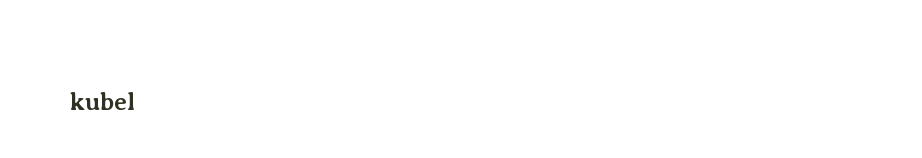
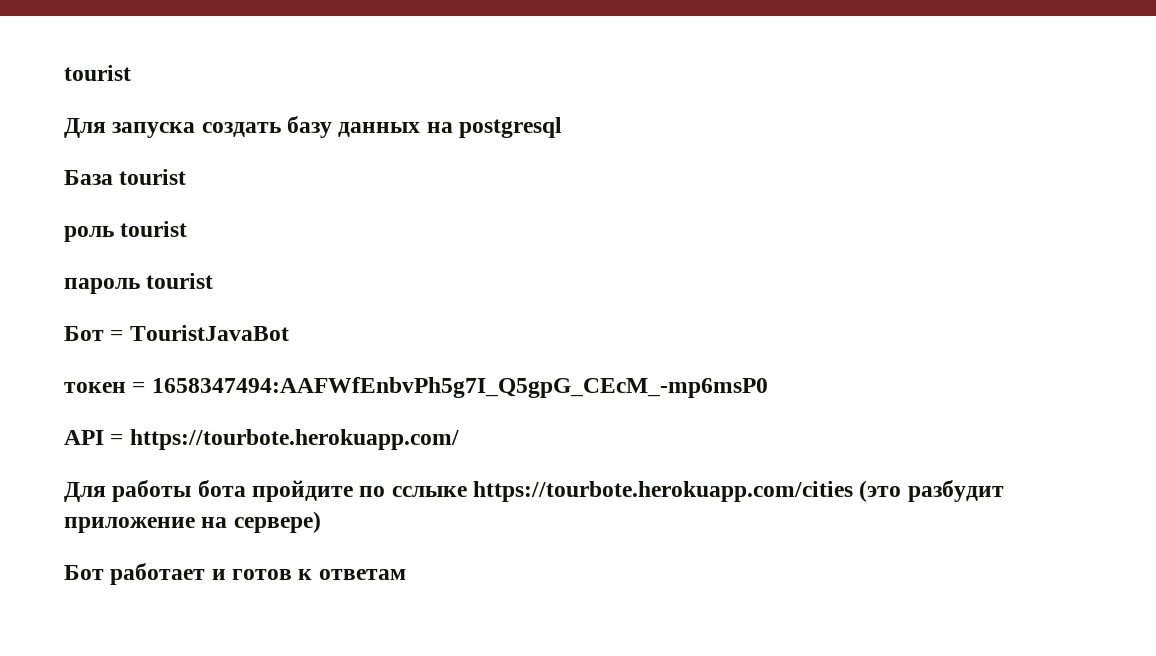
[70,92,135,110] kubel -> [64,65,131,81] [64,116,563,138] [64,169,187,185] [64,221,188,242] [64,273,214,294] [64,325,289,341] [64,377,768,398] [64,429,459,450] [64,480,1004,502] [64,511,321,533] [64,563,406,585] tourist // Для запуска создать базу данных на postgresql // База tourist // роль tourist // пароль tourist // Бот = TouristJavaBot // токен = 1658347494:AAFWfEnbvPh5g7I_Q5gpG_CEcM_-mp6msP0 // API = https://tourbote.herokuapp.com/ // Для работы бота пройдите по сслыке https://tourbote.herokuapp.com/cities (это разбудит приложение на сервере) // Бот работает и готов к ответам

